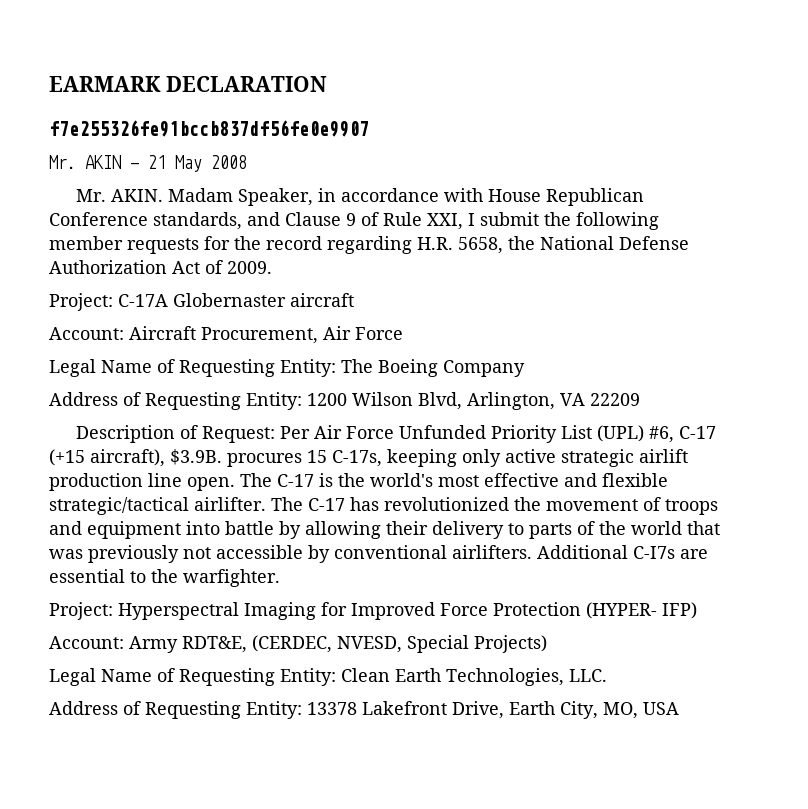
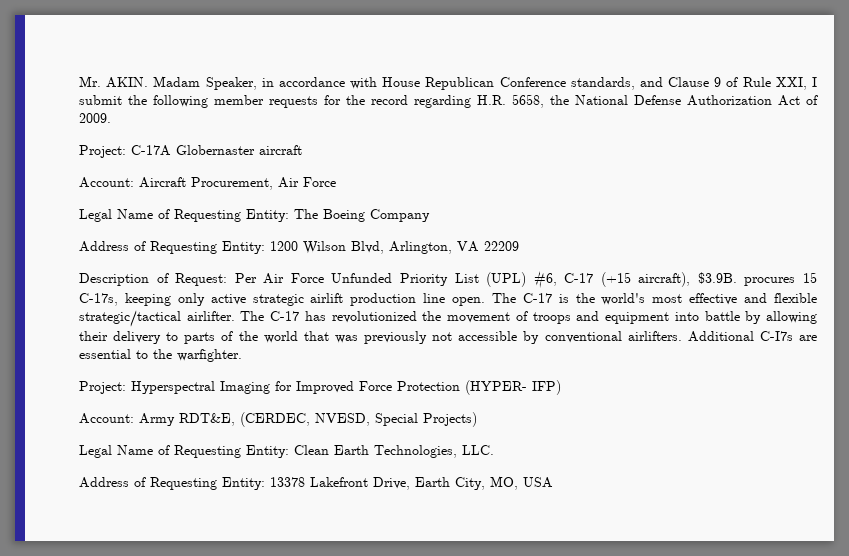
[49,76,327,92] [49,120,369,137] [49,155,247,172] EARMARK DECLARATION // f7e255326fe91bccb837df56fe0e9907 // Mr. AKIN — 21 May 2008 // -> (79, 81) none

